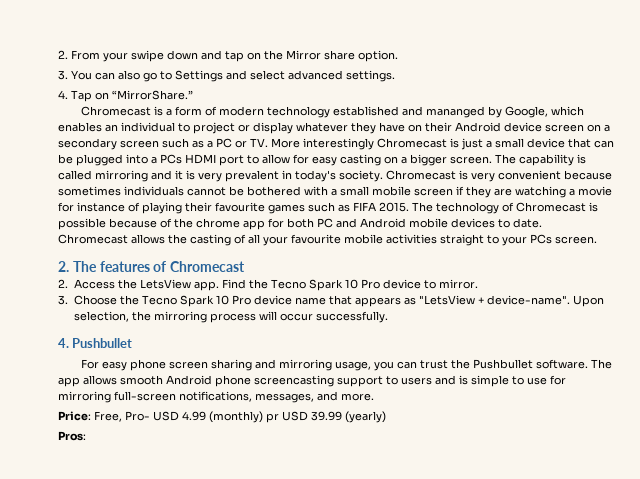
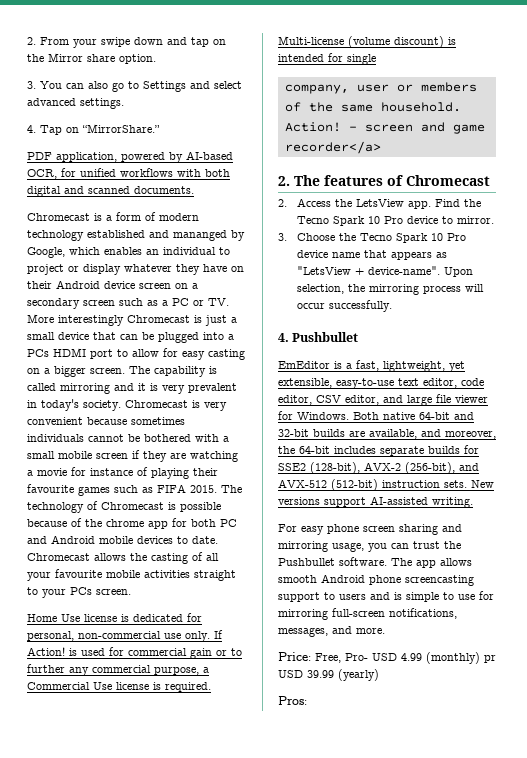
(193, 95) none -> [27,151,233,163] [27,168,230,179] [27,186,194,197] // PDF application, powered by AI-based OCR, for unified workflows with both digital and scanned documents.
(597, 240) none -> [27,613,202,622] [27,630,223,642] [27,647,242,659] [27,664,209,676] [27,682,211,692] [278,36,456,48] [278,53,376,65] [284,82,477,94] [284,102,461,112] [284,122,485,134] [284,141,381,154] // Home Use license is dedicated for personal, non-commercial use only. If Action! is used for commercial gain or to further any commercial purpose, a Commercial Use license is required. Multi-license (volume discount) is intended for single // company, user or members of the same household. Action! - screen and game recorder</a>
(133, 343) none -> [278,360,465,372] [278,378,484,389] [278,394,488,406] [278,411,474,420] [278,429,496,439] [278,445,479,456] [278,462,479,474] [278,479,494,491] [278,496,473,508] // EmEditor is a fast, lightweight, yet extensible, easy-to-use text editor, code editor, CSV editor, and large file viewer for Windows. Both native 64-bit and 32-bit builds are available, and moreover, the 64-bit includes separate builds for SSE2 (128-bit), AVX-2 (256-bit), and AVX-512 (512-bit) instruction sets. New versions support AI-assisted writing.

